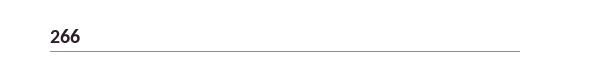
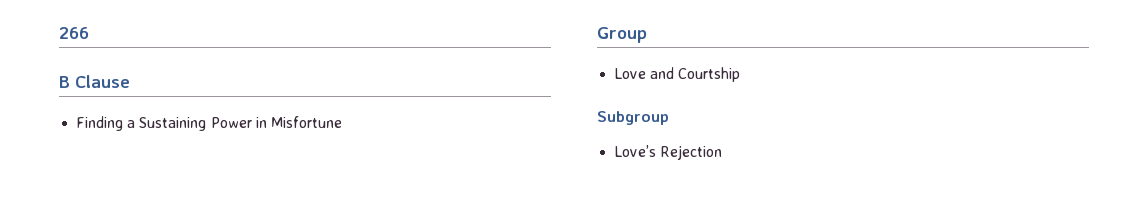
(80, 36) none -> [59,75,130,88] [76,116,342,131] [597,27,647,43] [614,67,741,82] [597,111,669,125] [614,145,723,160] // B Clause // Finding a Sustaining Power in Misfortune // Group // Love and Courtship // Subgroup // Love’s Rejection

